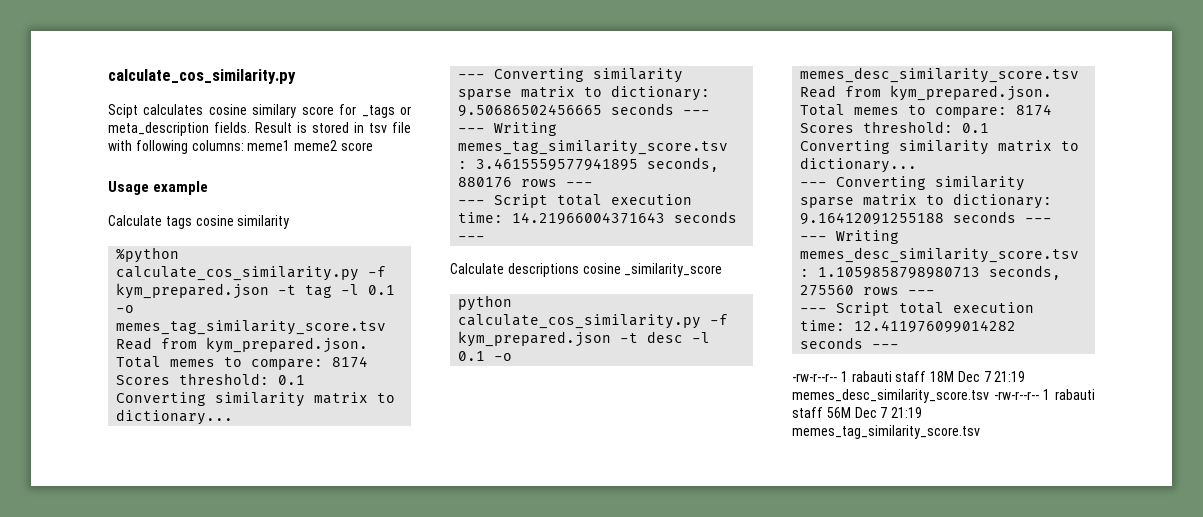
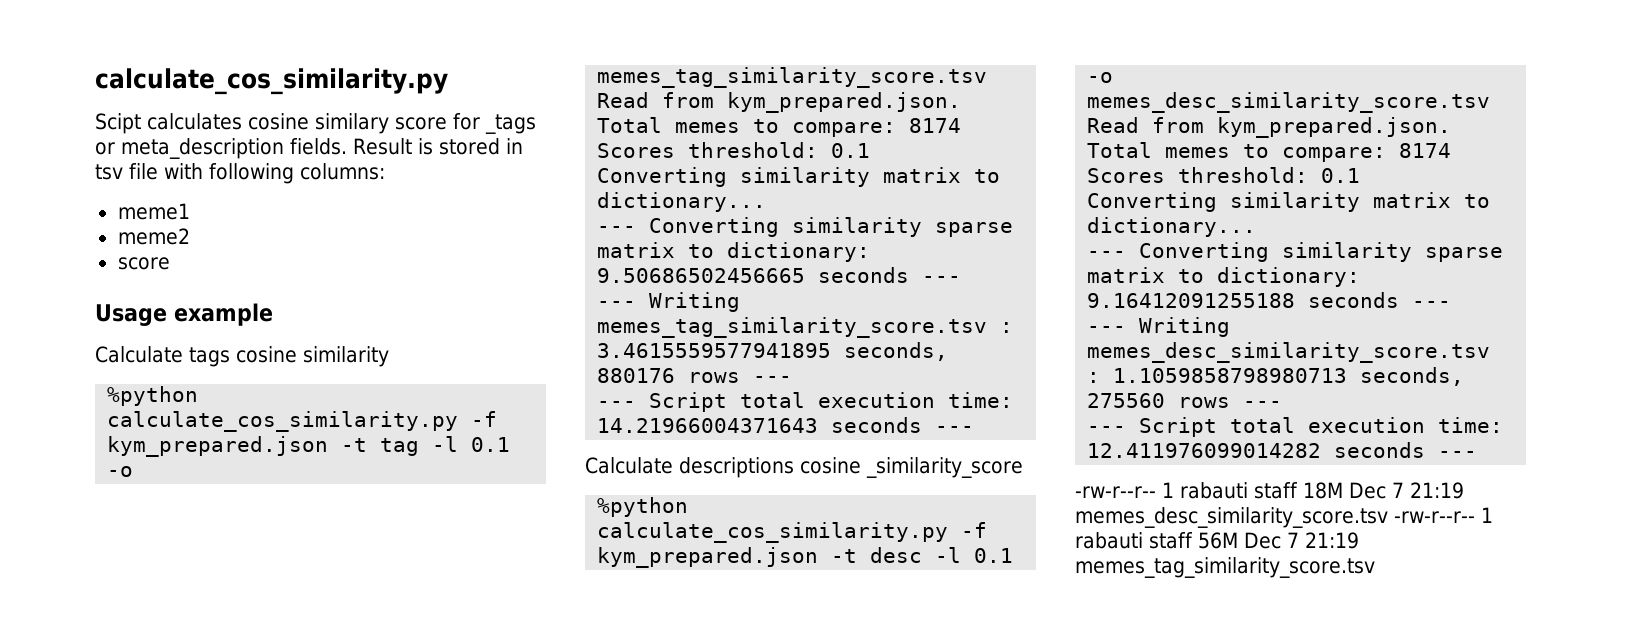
(244, 145) none -> (385, 171) //
(291, 145) none -> (190, 211) //
(338, 145) none -> (190, 236) //
[458,295,513,311] python -> [597,497,689,517] %python

